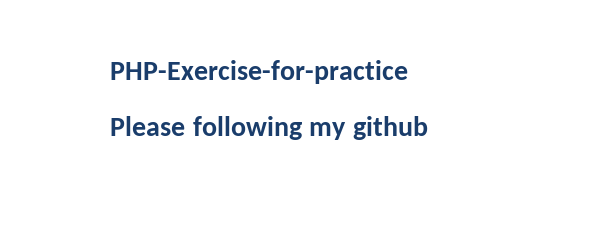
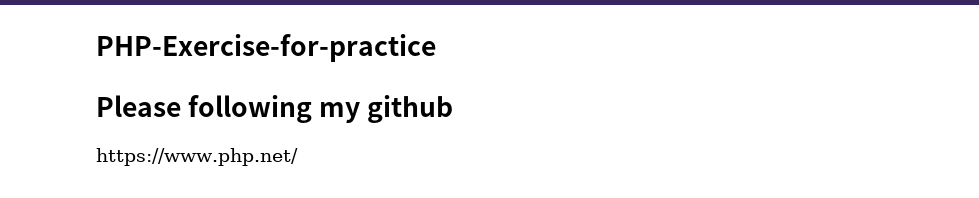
(428, 128) none -> [96,148,298,166] // https://www.php.net/

